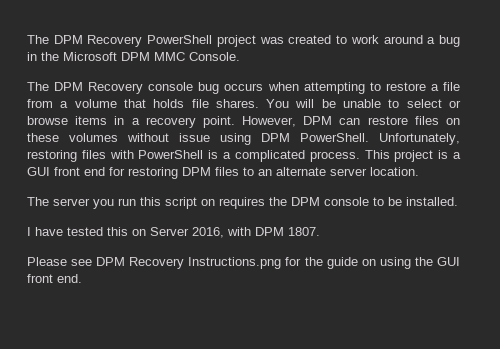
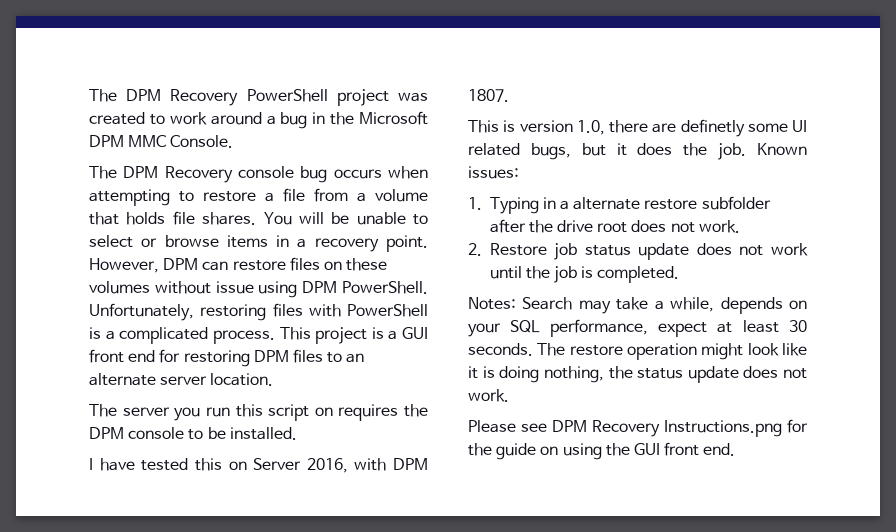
(320, 231) none -> [468,119,807,137] [468,143,807,160] [468,166,519,179] [468,196,771,214] [489,219,740,233] [468,243,808,260] [489,266,680,283] [468,297,807,314] [468,319,807,337] [468,343,807,360] [468,366,807,383] [468,389,509,402] // This is version 1.0, there are definetly some UI related bugs, but it does the job. Known issues: // 1. Typing in a alternate restore subfolder after the drive root does not work. // 2. Restore job status update does not work until the job is completed. // Notes: Search may take a while, depends on your SQL performance, expect at least 30 seconds. The restore operation might look like it is doing nothing, the status update does not work.

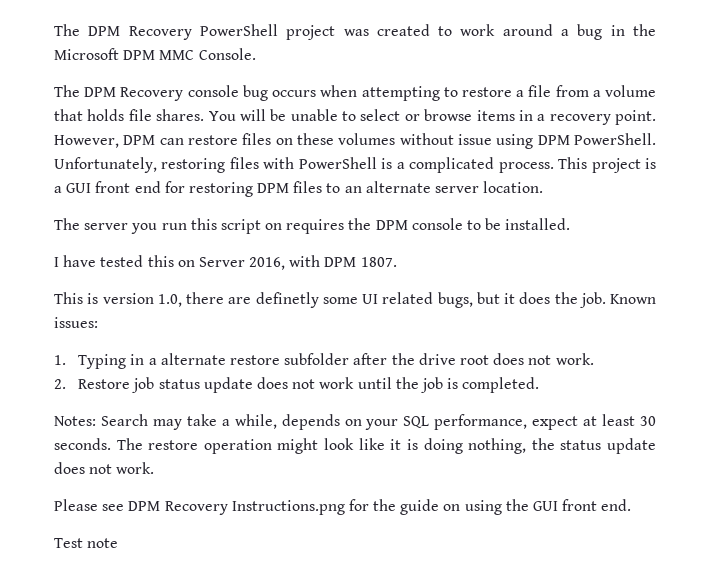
(736, 449) none -> [54,538,119,548] // Test note

